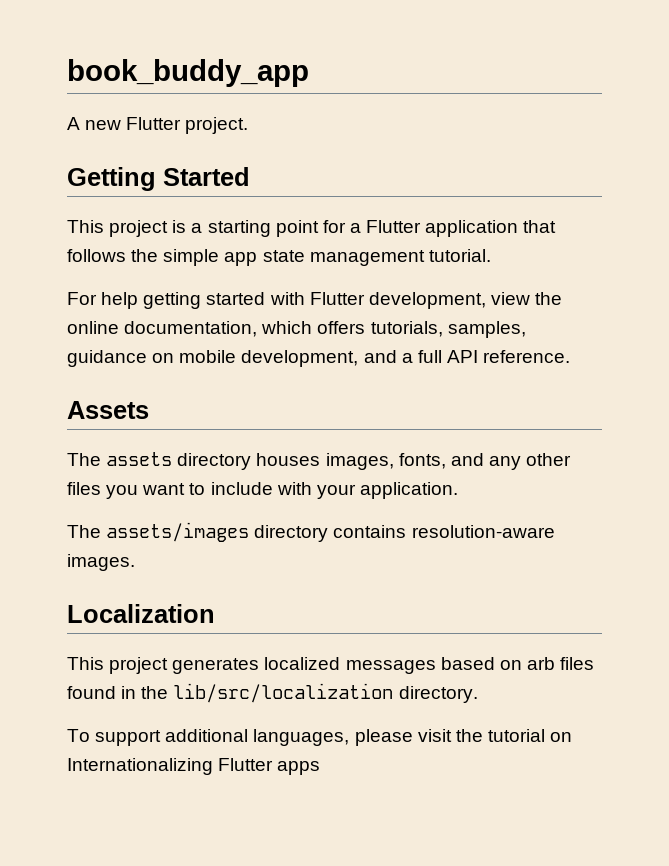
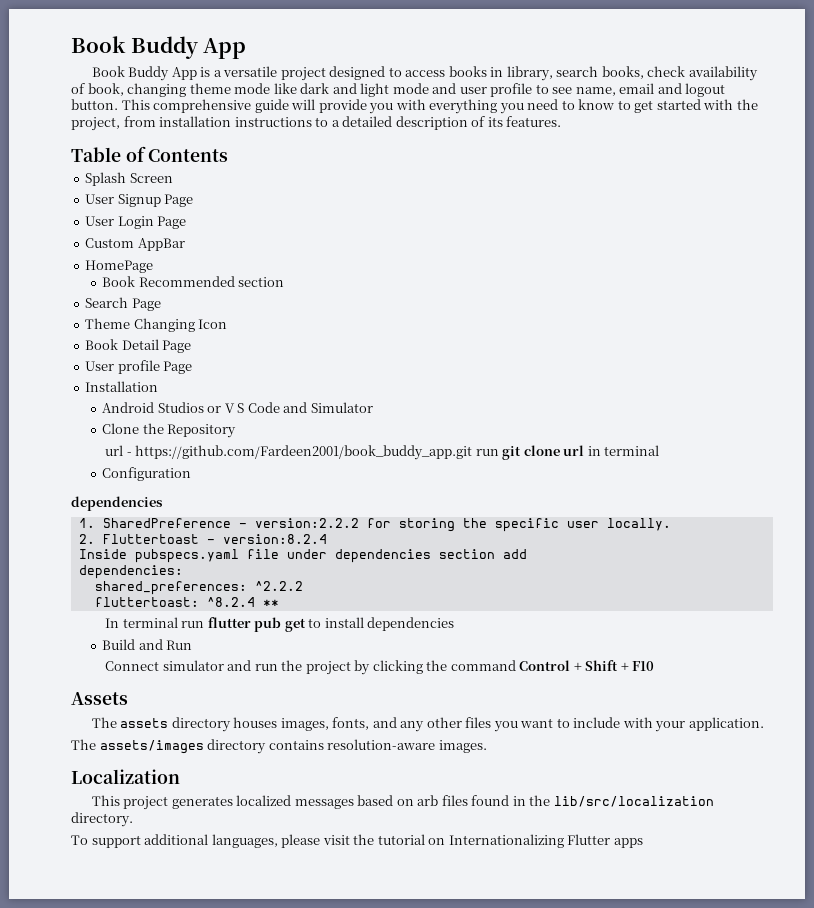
[67,59,309,87] [67,117,249,134] [67,167,250,191] [67,220,557,237] [67,249,491,266] [67,292,563,309] [67,321,526,338] [67,350,571,367] book_buddy_app // A new Flutter project. // Getting Started // This project is a starting point for a Flutter application that follows the simple app state management tutorial. // For help getting started with Flutter development, view the online documentation, which offers tutorials, samples, guidance on mobile development, and a full API reference. -> [71,36,247,59] [91,66,758,81] [71,83,726,97] [71,99,758,114] [71,116,562,131] [71,146,229,162] [85,172,173,186] [85,194,194,207] [85,216,187,229] [85,238,185,251] [85,260,154,273] [102,276,285,287] [85,297,161,311] [85,318,228,332] [85,339,192,353] [85,360,193,374] [85,381,159,392] [102,402,373,413] [102,423,237,438] [105,445,660,460] [102,467,192,481] [71,496,163,511] [78,518,671,532] [78,534,327,544] [78,549,527,563] [78,565,183,579] [94,581,303,595] [94,597,279,607] [105,617,455,632] [102,639,193,650] [105,660,655,675] Book Buddy App // Book Buddy App is a versatile project designed to access books in library, search books, check availability of book, changing theme mode like dark and light mode and user profile to see name, email and logout button. This comprehensive guide will provide you with everything you need to know to get started with the project, from installation instructions to a detailed description of its features. // Table of Contents // Splash Screen // User Signup Page // User Login Page // Custom AppBar // HomePage // Book Recommended section // Search Page // Theme Changing Icon // Book Detail Page // User profile Page // Installation // Android Studios or V S Code and Simulator // Clone the Repository // url - https://github.com/Fardeen2001/book_buddy_app.git run git clone url in terminal // Configuration // dependencies // 1. SharedPreference - version:2.2.2 for storing the specific user locally. // 2. Fluttertoast - version:8.2.4 // Inside pubspecs.yaml file under dependencies section add // dependencies: // shared_preferences: ^2.2.2 // fluttertoast: ^8.2.4 ** // In terminal run flutter pub get to install dependencies // Build and Run // Connect simulator and run the project by clicking the command Control + Shift + F10

